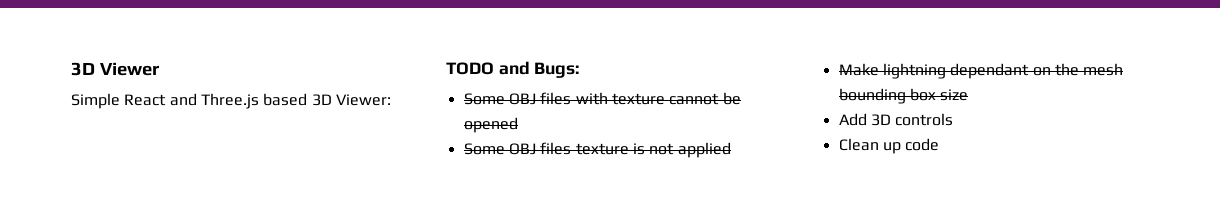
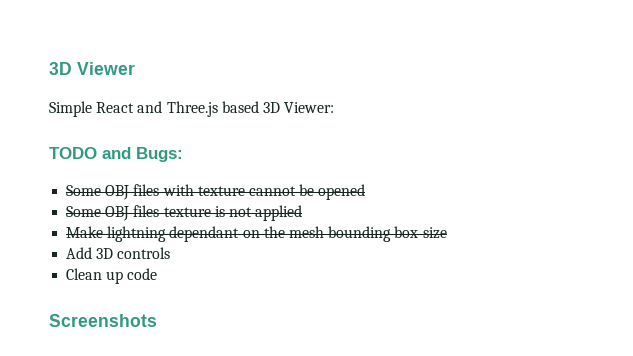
(940, 144) none -> [49,314,157,327] // Screenshots

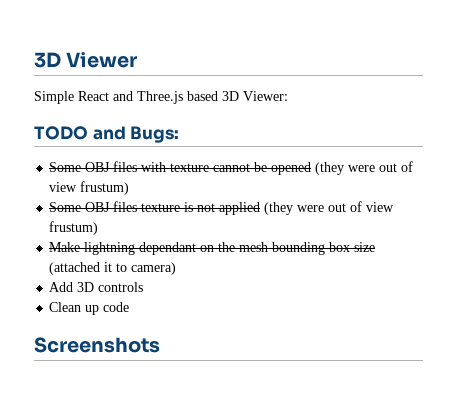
(366, 192) none -> [315,161,414,175] [49,181,130,195] (they were out of view frustum)
(303, 213) none -> [264,201,395,215] [49,221,99,235] (they were out of view frustum)
(447, 233) none -> [49,262,177,275] (attached it to camera)

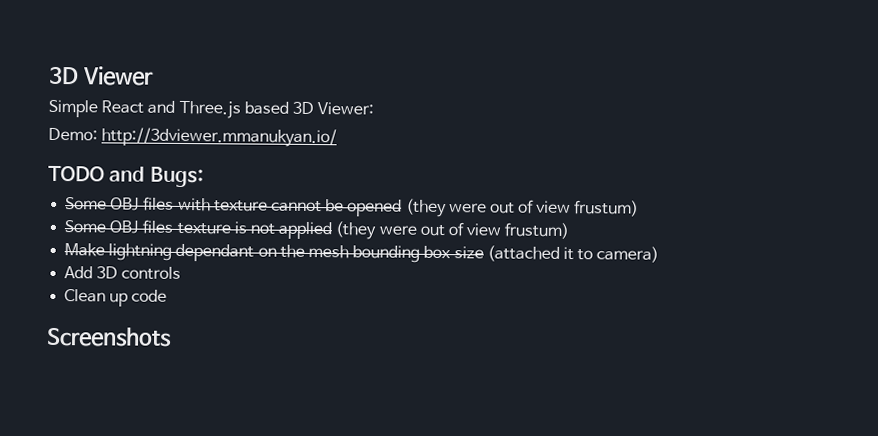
(288, 96) none -> [48,127,338,148] // Demo: http://3dviewer.mmanukyan.io/

